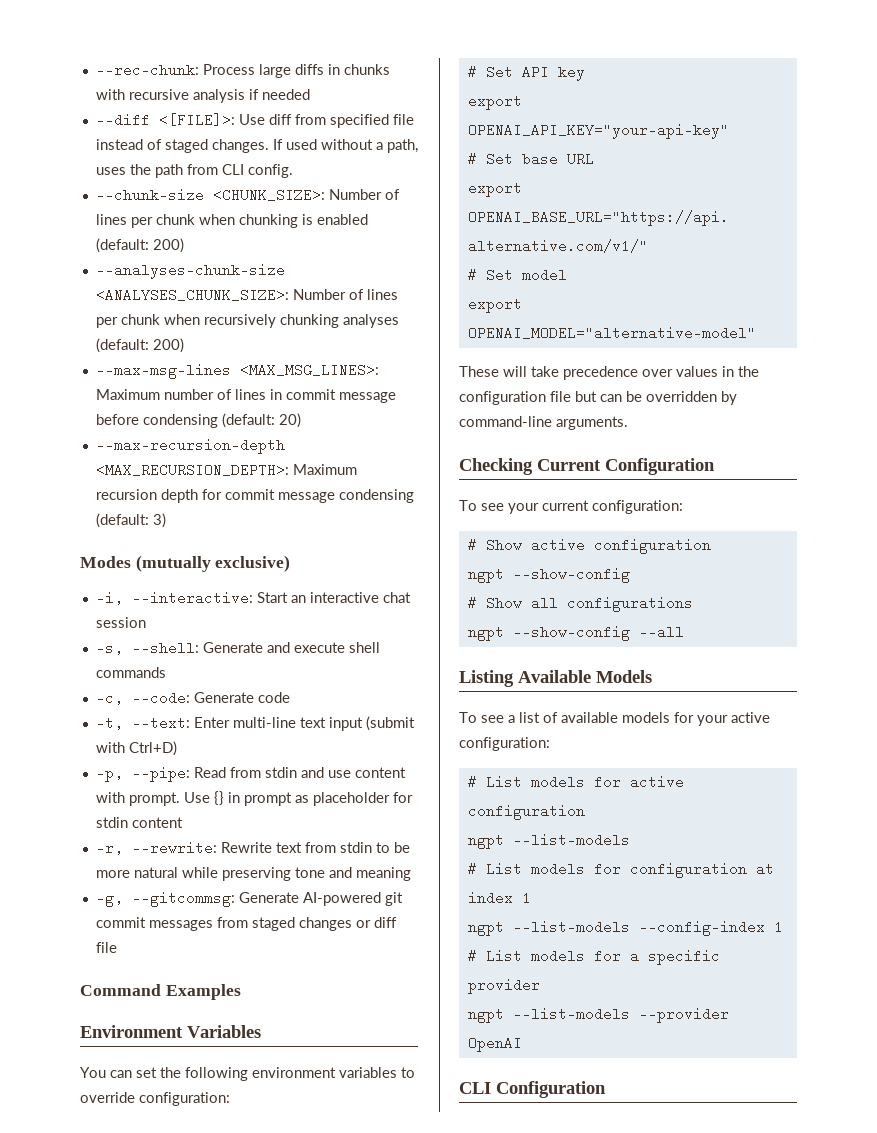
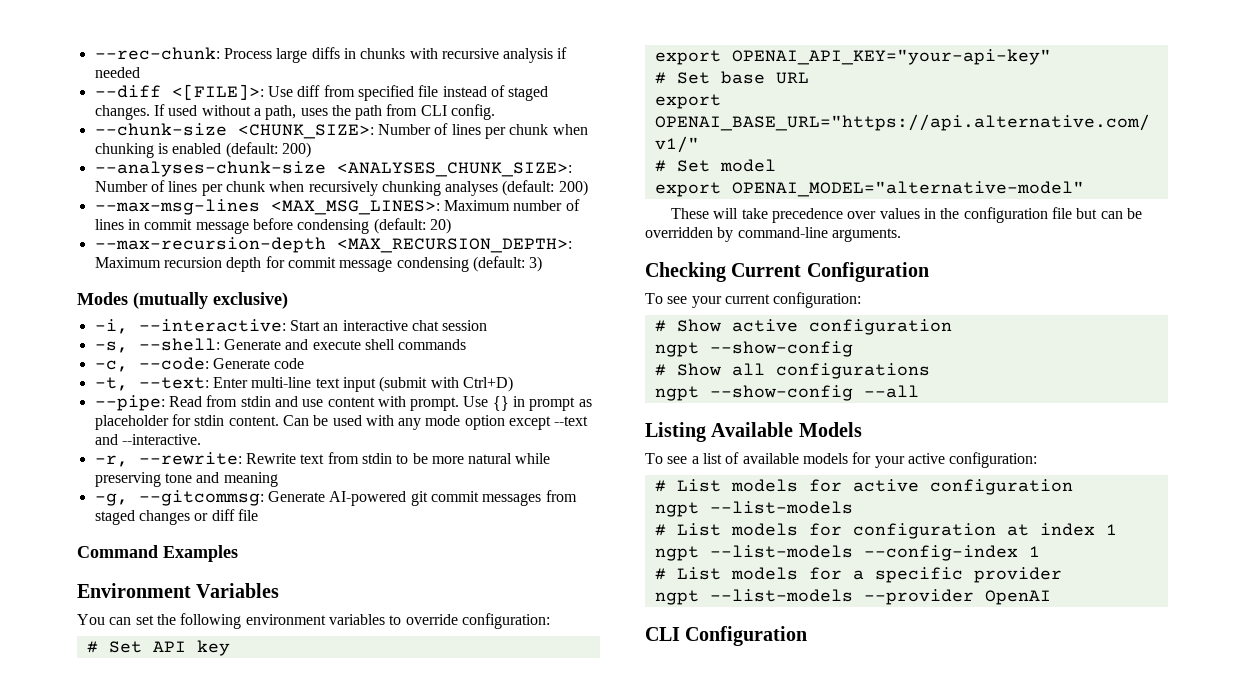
[95,766,123,782] -p, -> (513, 384) none
[131,817,183,828] content -> [228,415,589,430] [94,434,201,445] content. Can be used with any mode option except --text and --interactive.

